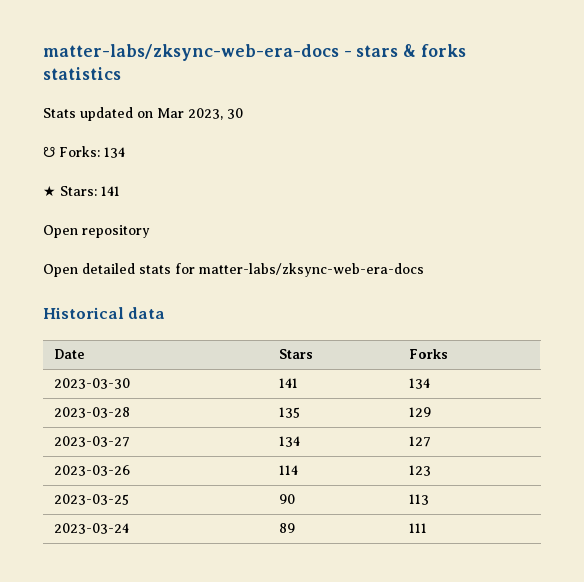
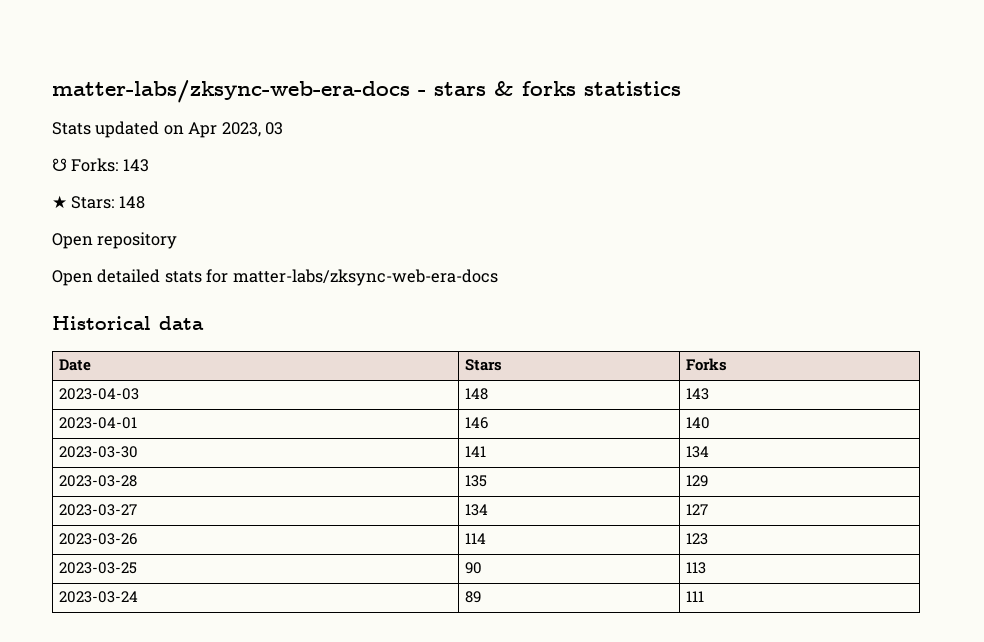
[157,108,243,120] Mar 2023, 30 -> [188,122,284,138] Apr 2023, 03
[104,147,125,158] 134 -> [122,159,149,172] 143
[101,186,120,196] 141 -> [118,196,145,209] 148
(448, 354) none -> [58,388,139,400] [464,388,488,400] [685,388,709,400] [58,417,137,429] [464,417,488,429] [685,417,710,429] // 2023-04-03 | 148 | 143 // 2023-04-01 | 146 | 140

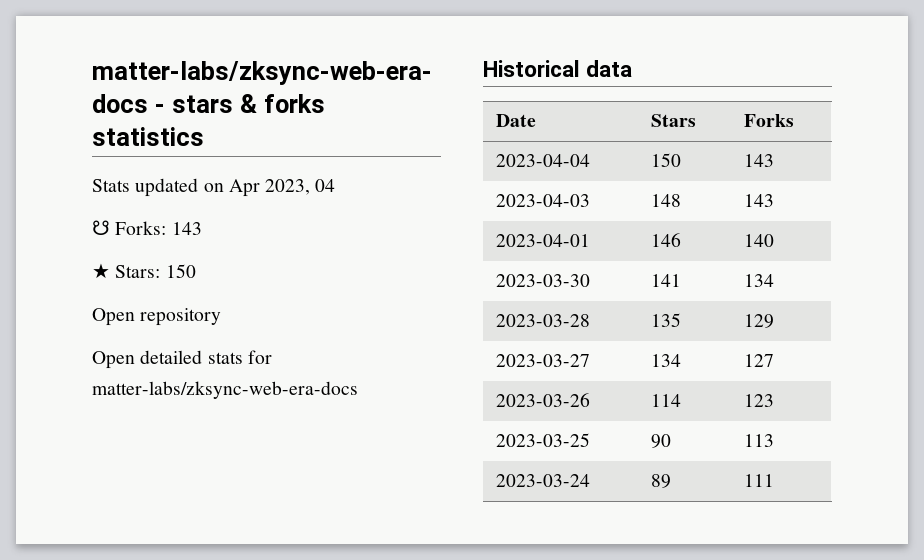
[265,122,284,135] 03 -> [315,179,336,192] 04
[118,196,145,209] 148 -> [165,264,196,278] 150
(727, 364) none -> [496,154,591,167] [651,153,682,167] [744,154,775,167] // 2023-04-04 | 150 | 143

